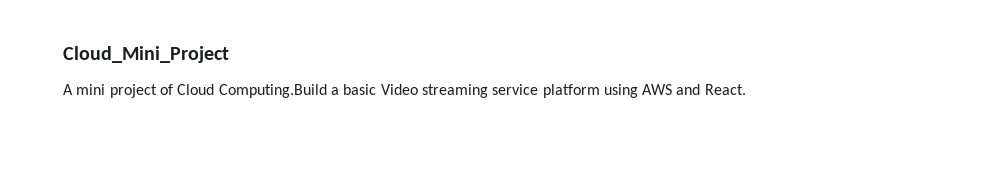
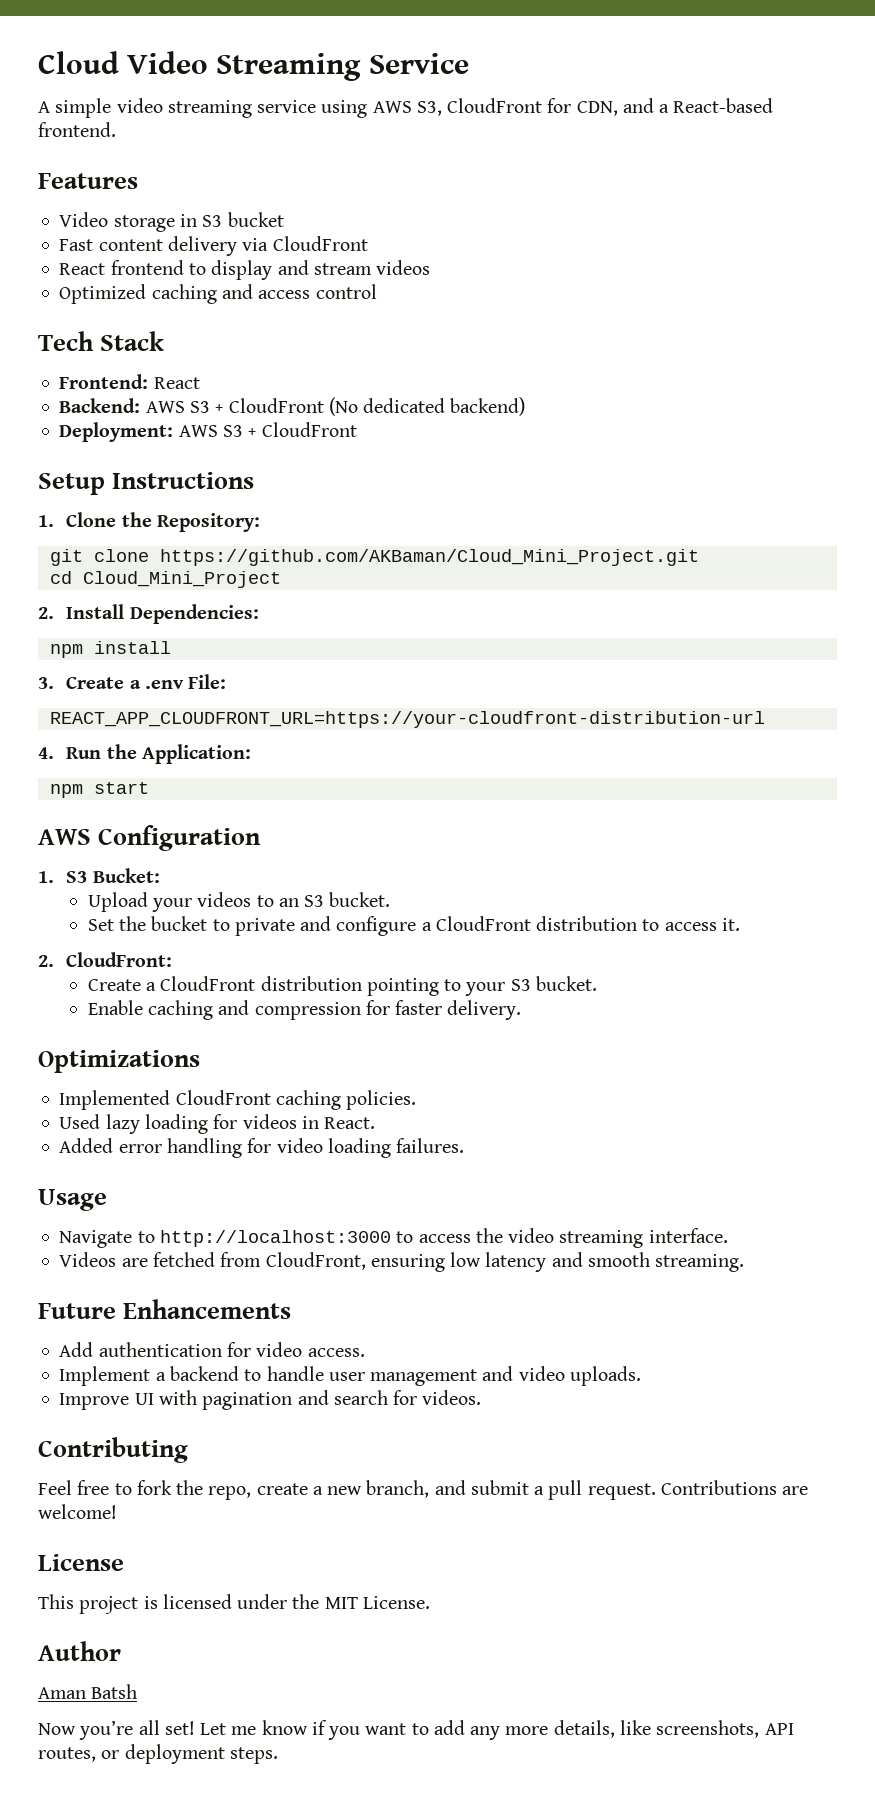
[63,46,229,63] [63,84,746,98] Cloud_Mini_Project // A mini project of Cloud Computing.Build a basic Video streaming service platform using AWS and React. -> [38,51,469,81] [38,98,774,118] [38,122,116,137] [38,173,138,189] [59,212,284,232] [59,236,368,256] [59,260,431,280] [59,284,377,304] [38,331,165,351] [59,374,200,389] [59,397,526,416] [59,422,357,442] [38,472,255,495] [38,512,260,532] [49,549,699,566] [49,571,281,588] [38,604,259,624] [49,641,171,658] [38,674,227,689] [49,711,765,728] [38,744,251,764] [49,782,149,798] [38,825,262,851] [38,868,160,883] [87,892,391,912] [87,916,740,936] [38,952,173,967] [87,976,597,996] [87,1000,522,1020] [38,1050,200,1073] [59,1090,417,1110] [59,1114,376,1134] [59,1138,465,1158] [38,1189,107,1211] [59,1228,728,1248] [59,1252,745,1272] [38,1299,292,1319] [59,1342,365,1357] [59,1366,641,1386] [59,1390,482,1410] [38,1437,188,1463] [38,1480,809,1500] [38,1504,117,1519] [38,1554,124,1571] [38,1594,430,1614] [38,1641,121,1661] [38,1684,138,1699] [38,1720,794,1740] [38,1744,278,1764] Cloud Video Streaming Service // A simple video streaming service using AWS S3, CloudFront for CDN, and a React-based frontend. // Features // Video storage in S3 bucket // Fast content delivery via CloudFront // React frontend to display and stream videos // Optimized caching and access control // Tech Stack // Frontend: React // Backend: AWS S3 + CloudFront (No dedicated backend) // Deployment: AWS S3 + CloudFront // Setup Instructions // 1. Clone the Repository: // git clone https://github.com/AKBaman/Cloud_Mini_Project.git // cd Cloud_Mini_Project // 2. Install Dependencies: // npm install // 3. Create a .env File: // REACT_APP_CLOUDFRONT_URL=https://your-cloudfront-distribution-url // 4. Run the Application: // npm start // AWS Configuration // 1. S3 Bucket: // Upload your videos to an S3 bucket. // Set the bucket to private and configure a CloudFront distribution to access it. // 2. CloudFront: // Create a CloudFront distribution pointing to your S3 bucket. // Enable caching and compression for faster delivery. // Optimizations // Implemented CloudFront caching policies. // Used lazy loading for videos in React. // Added error handling for video loading failures. // Usage // Navigate to http://localhost:3000 to access the video streaming interface. // Videos are fetched from CloudFront, ensuring low latency and smooth streaming. // Future Enhancements // Add authentication for video access. // Implement a backend to handle user management and video uploads. // Improve UI with pagination and search for videos. // Contributing // Feel free to fork the repo, create a new branch, and submit a pull request. Contributions are welcome! // License // This project is licensed under the MIT License. // Author // Aman Batsh // Now you’re all set! Let me know if you want to add any more details, like screenshots, API routes, or deployment steps.

